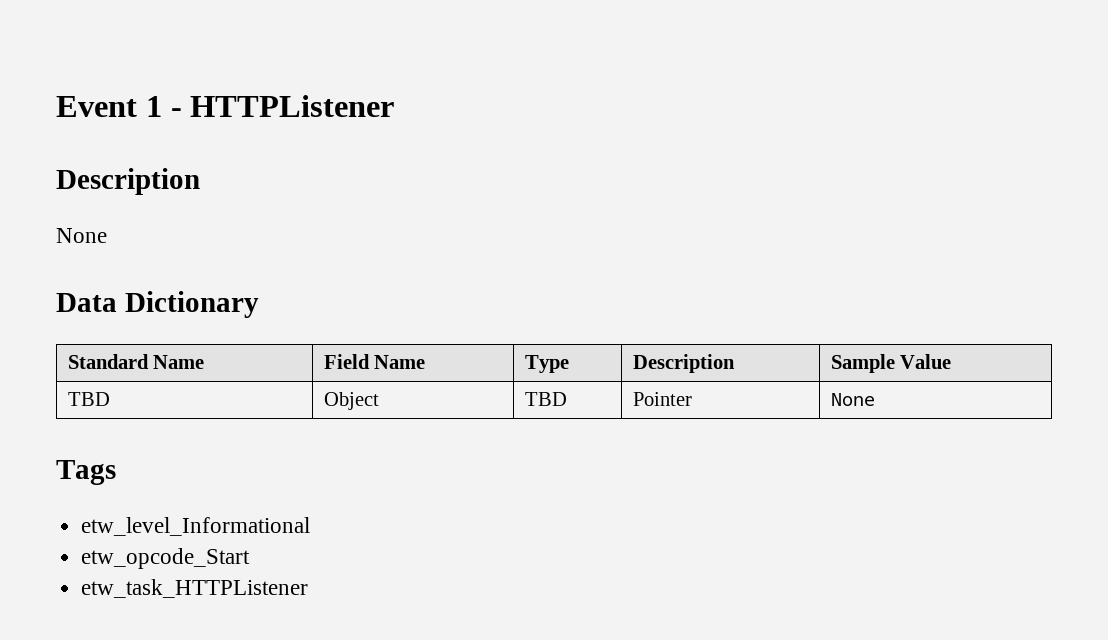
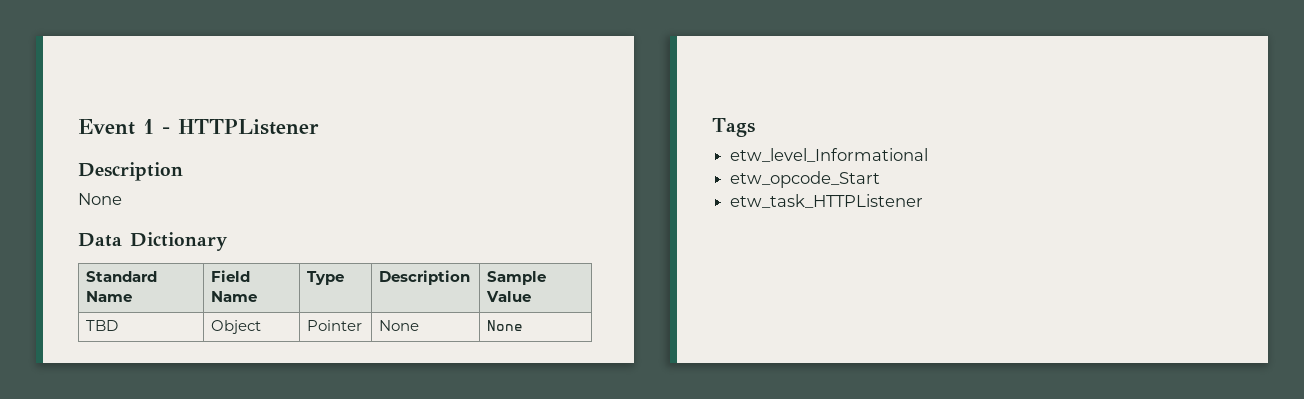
[524,392,567,406] [632,392,692,406] TBD | Pointer -> [306,320,362,331] [378,320,419,331] Pointer | None

